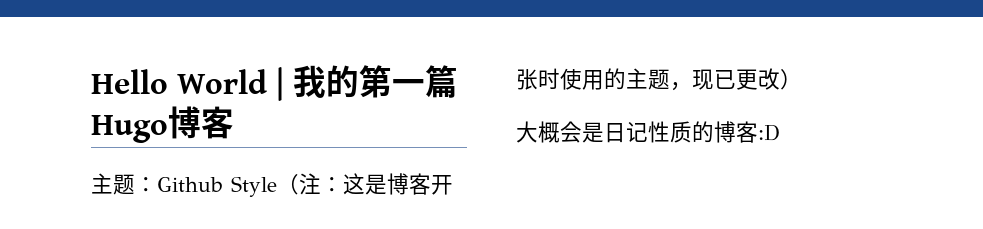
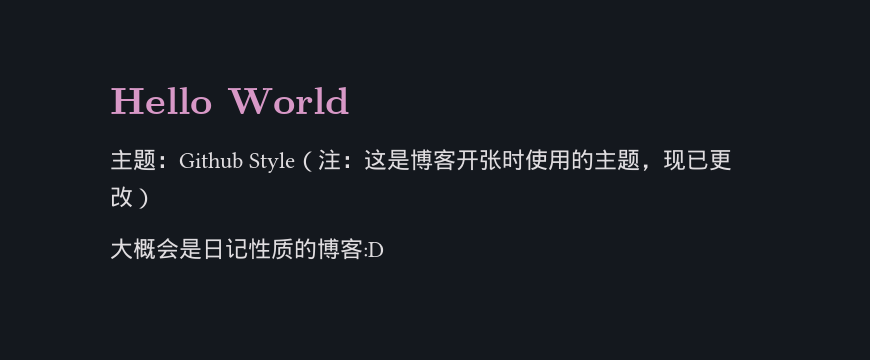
[276,65,458,101] [91,106,234,143] | 我的第一篇Hugo博客 -> (350, 100) none

